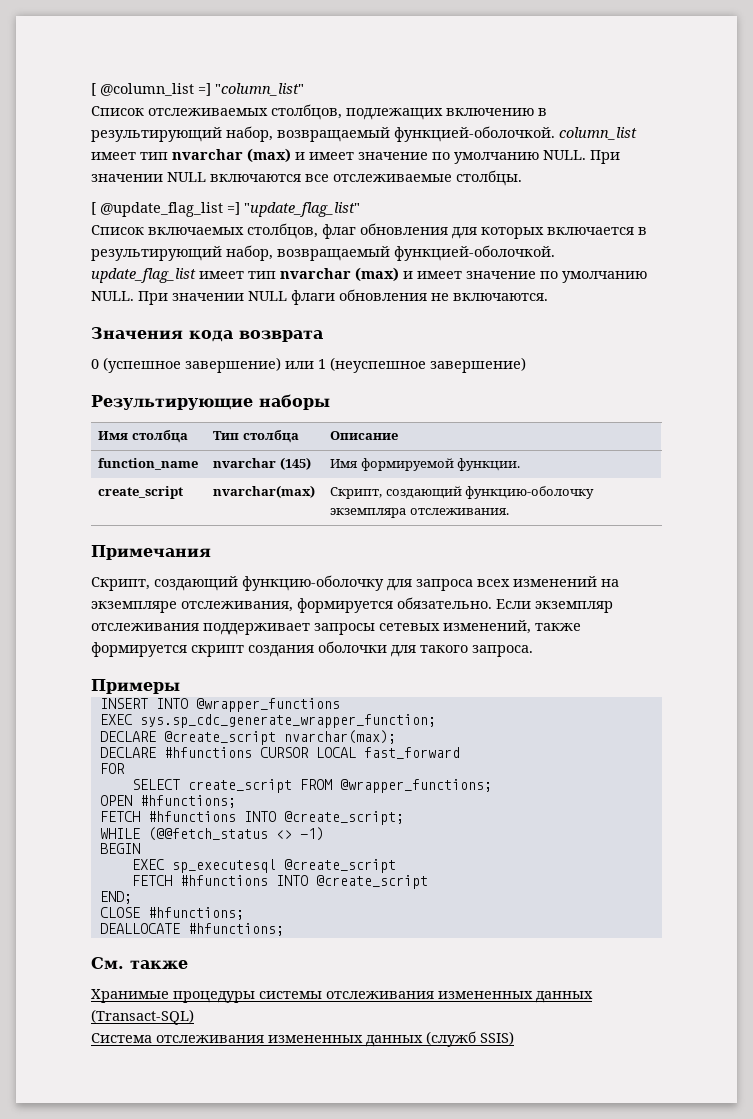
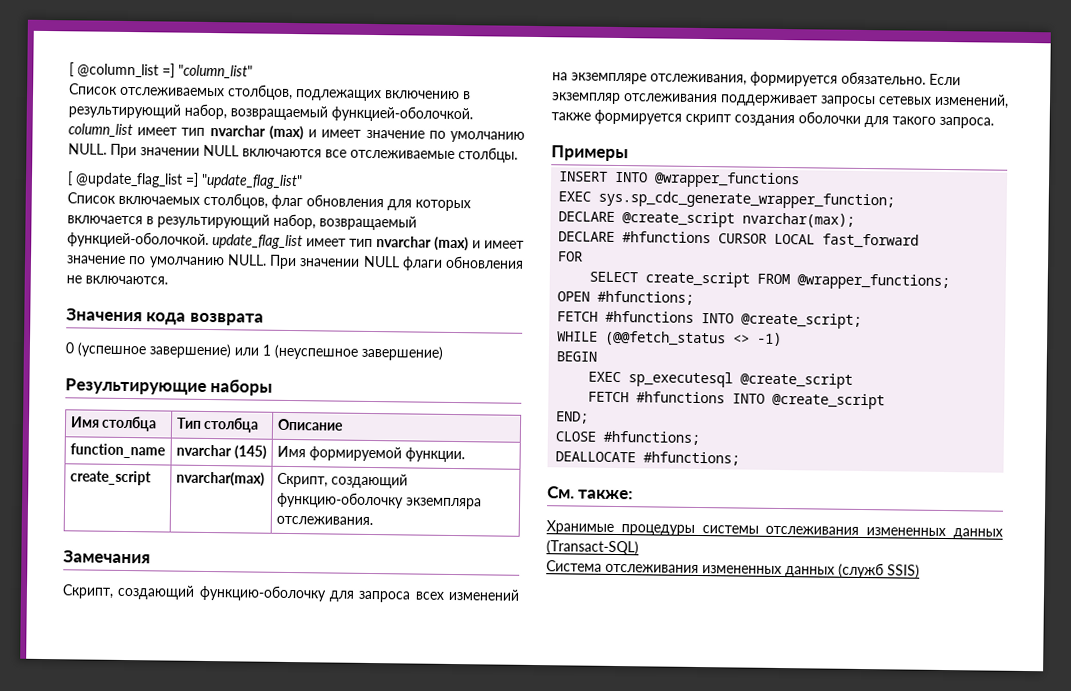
[91,545,211,560] Примечания -> [63,550,151,564] Замечания
[130,960,188,969] также -> [578,489,634,500] также:

